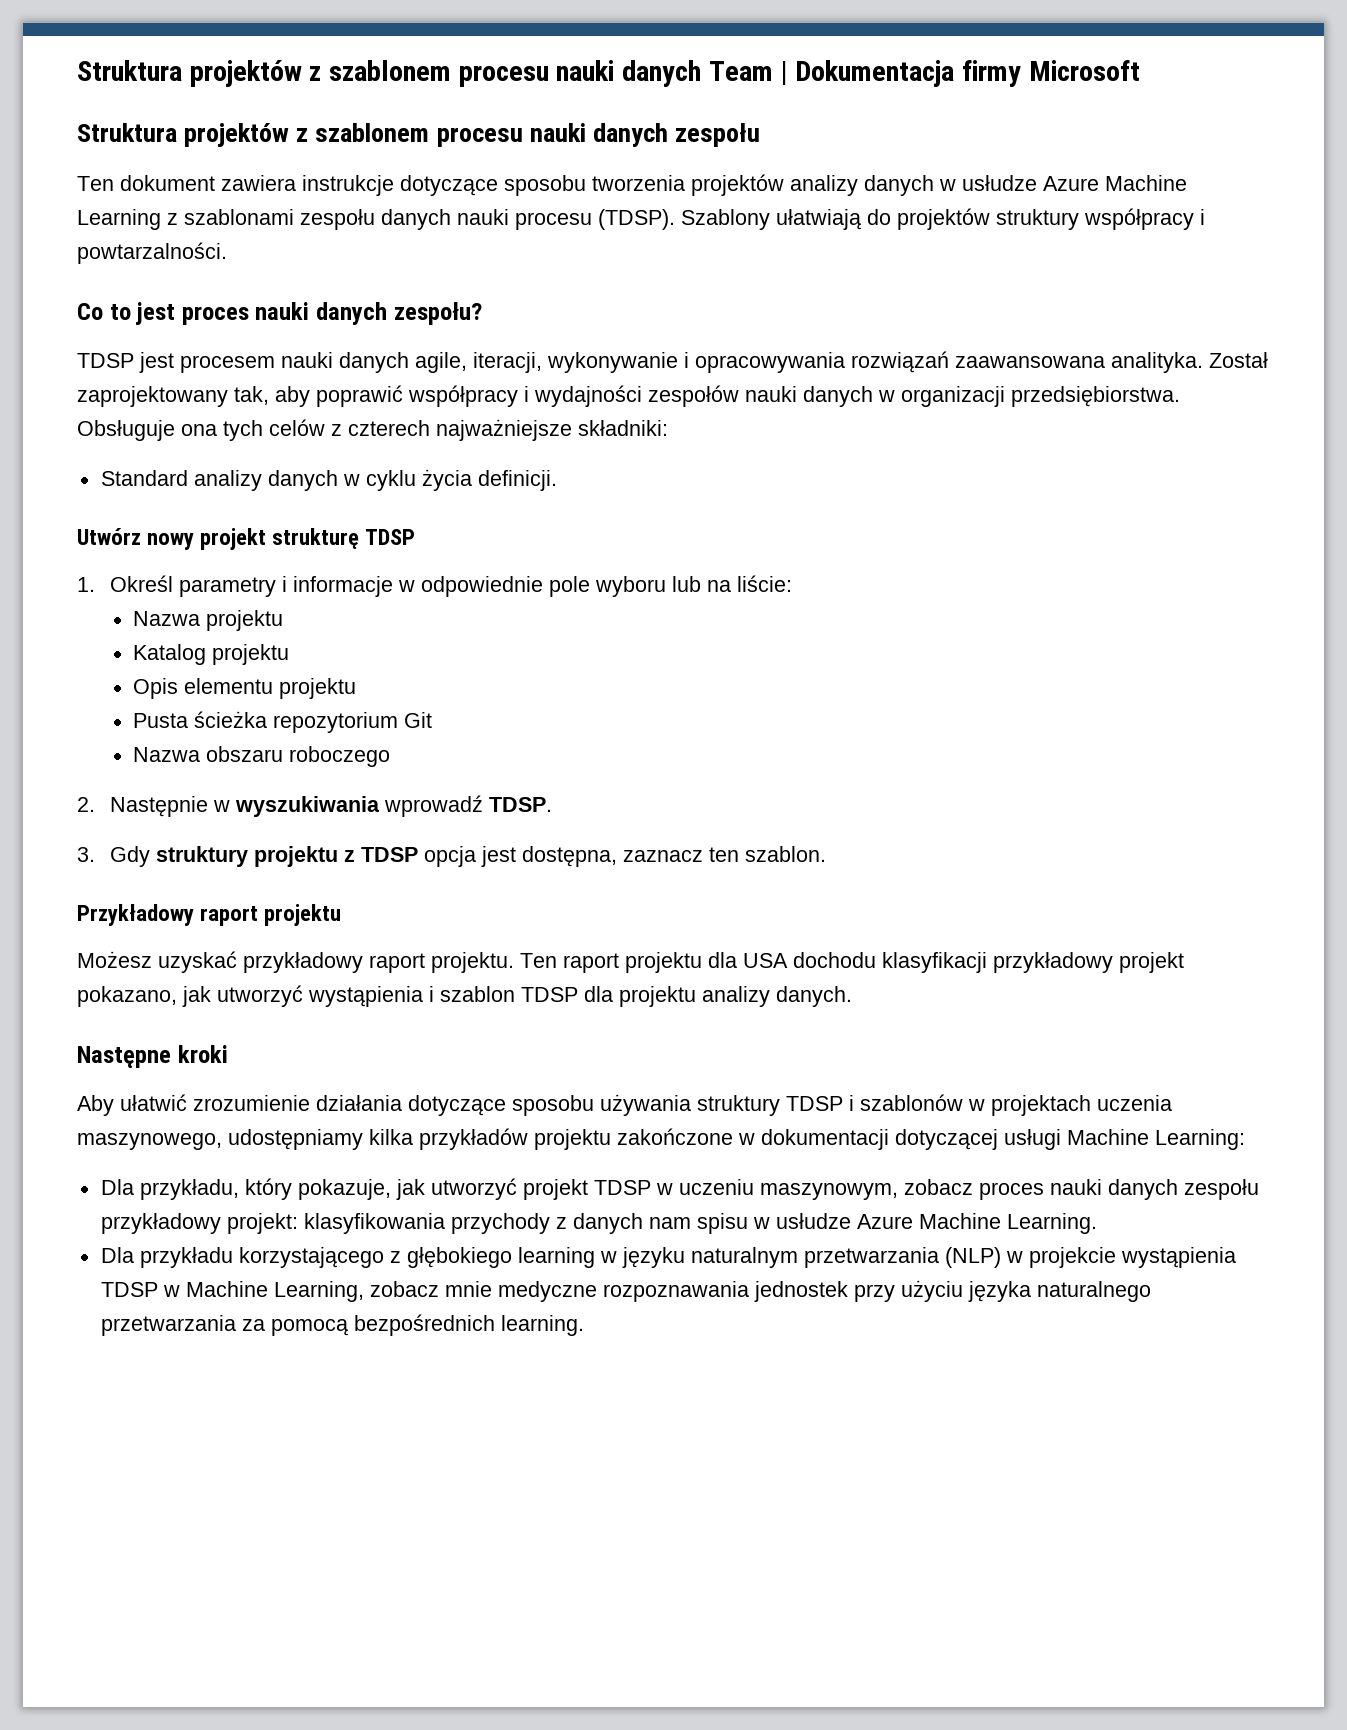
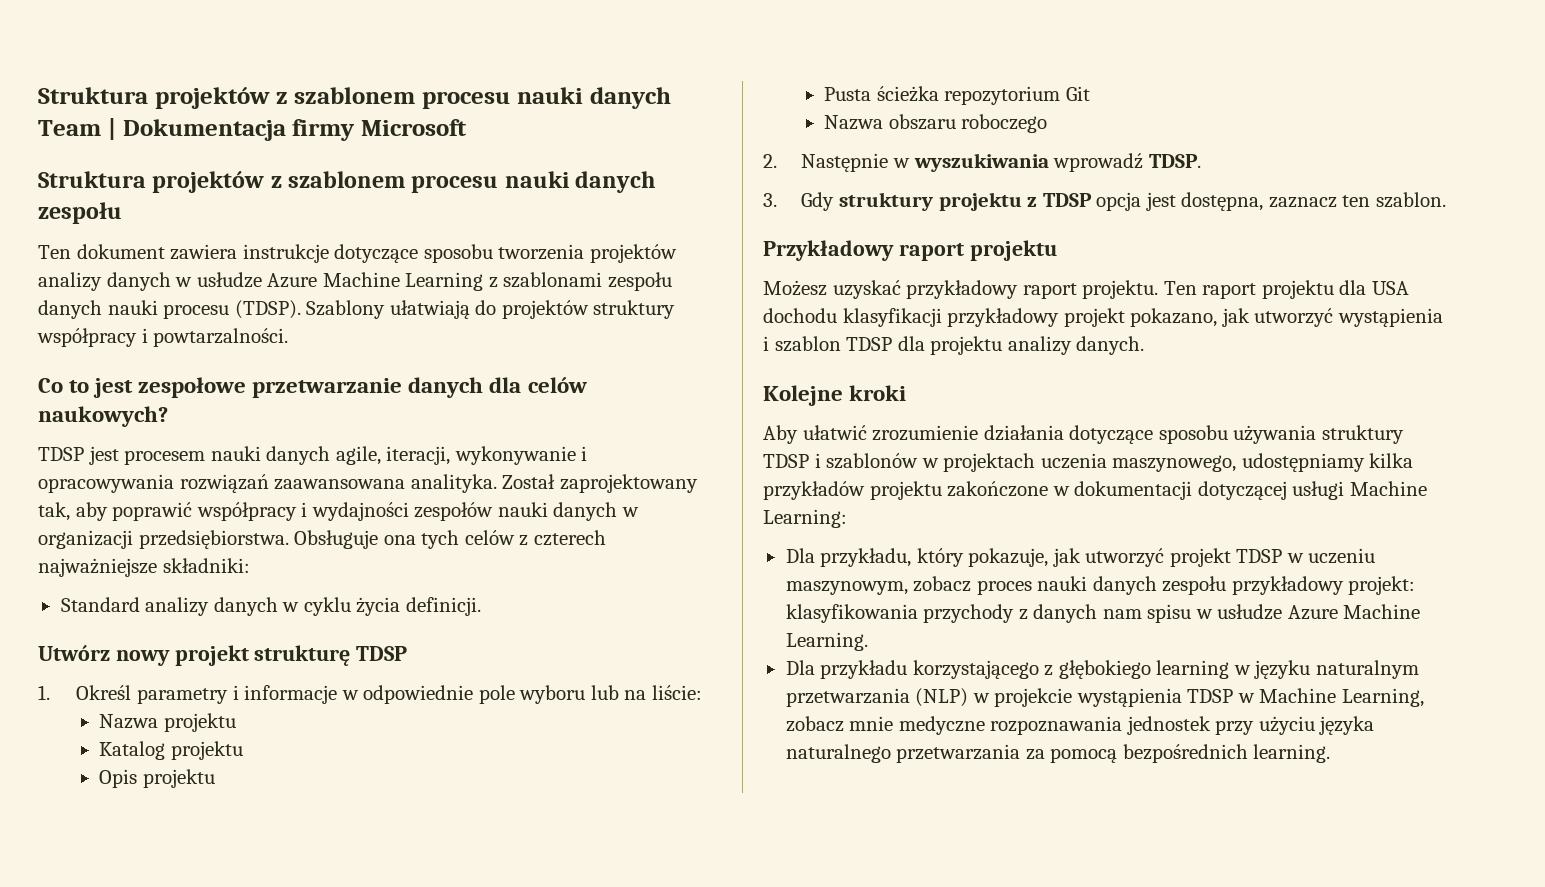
[181,302,482,325] proces nauki danych zespołu? -> [138,377,587,398] [38,406,168,427] zespołowe przetwarzanie danych dla celów naukowych?
[184,678,274,694] elementu -> (138, 778) none
[77,1046,171,1068] Następne -> [763,385,843,406] Kolejne

